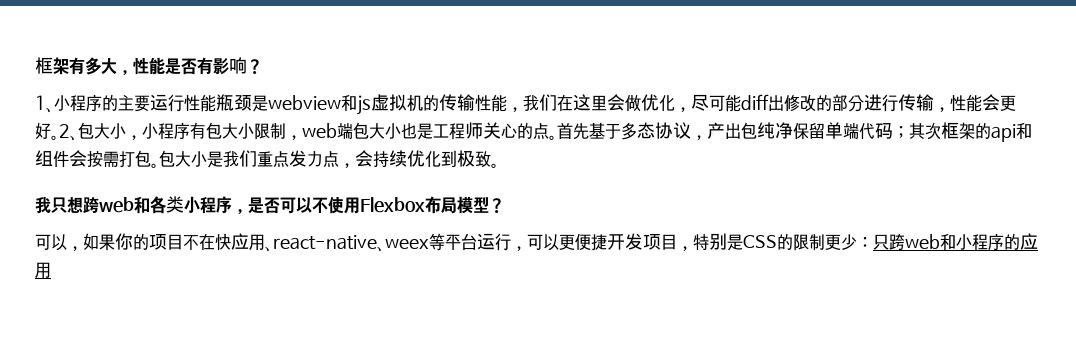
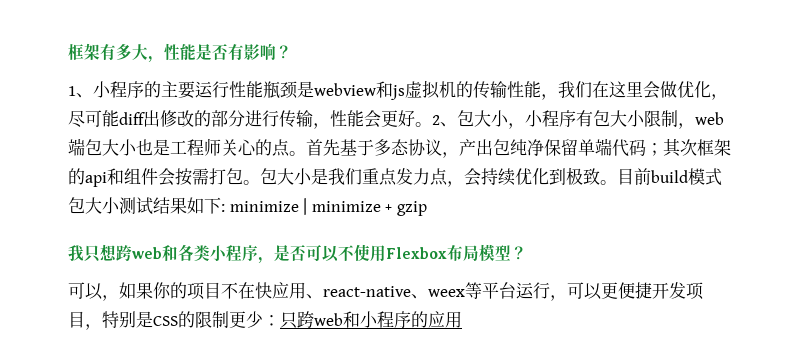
(499, 165) none -> [617,168,722,186] [68,197,427,216] 目前build模式包大小测试结果如下: minimize | minimize + gzip

